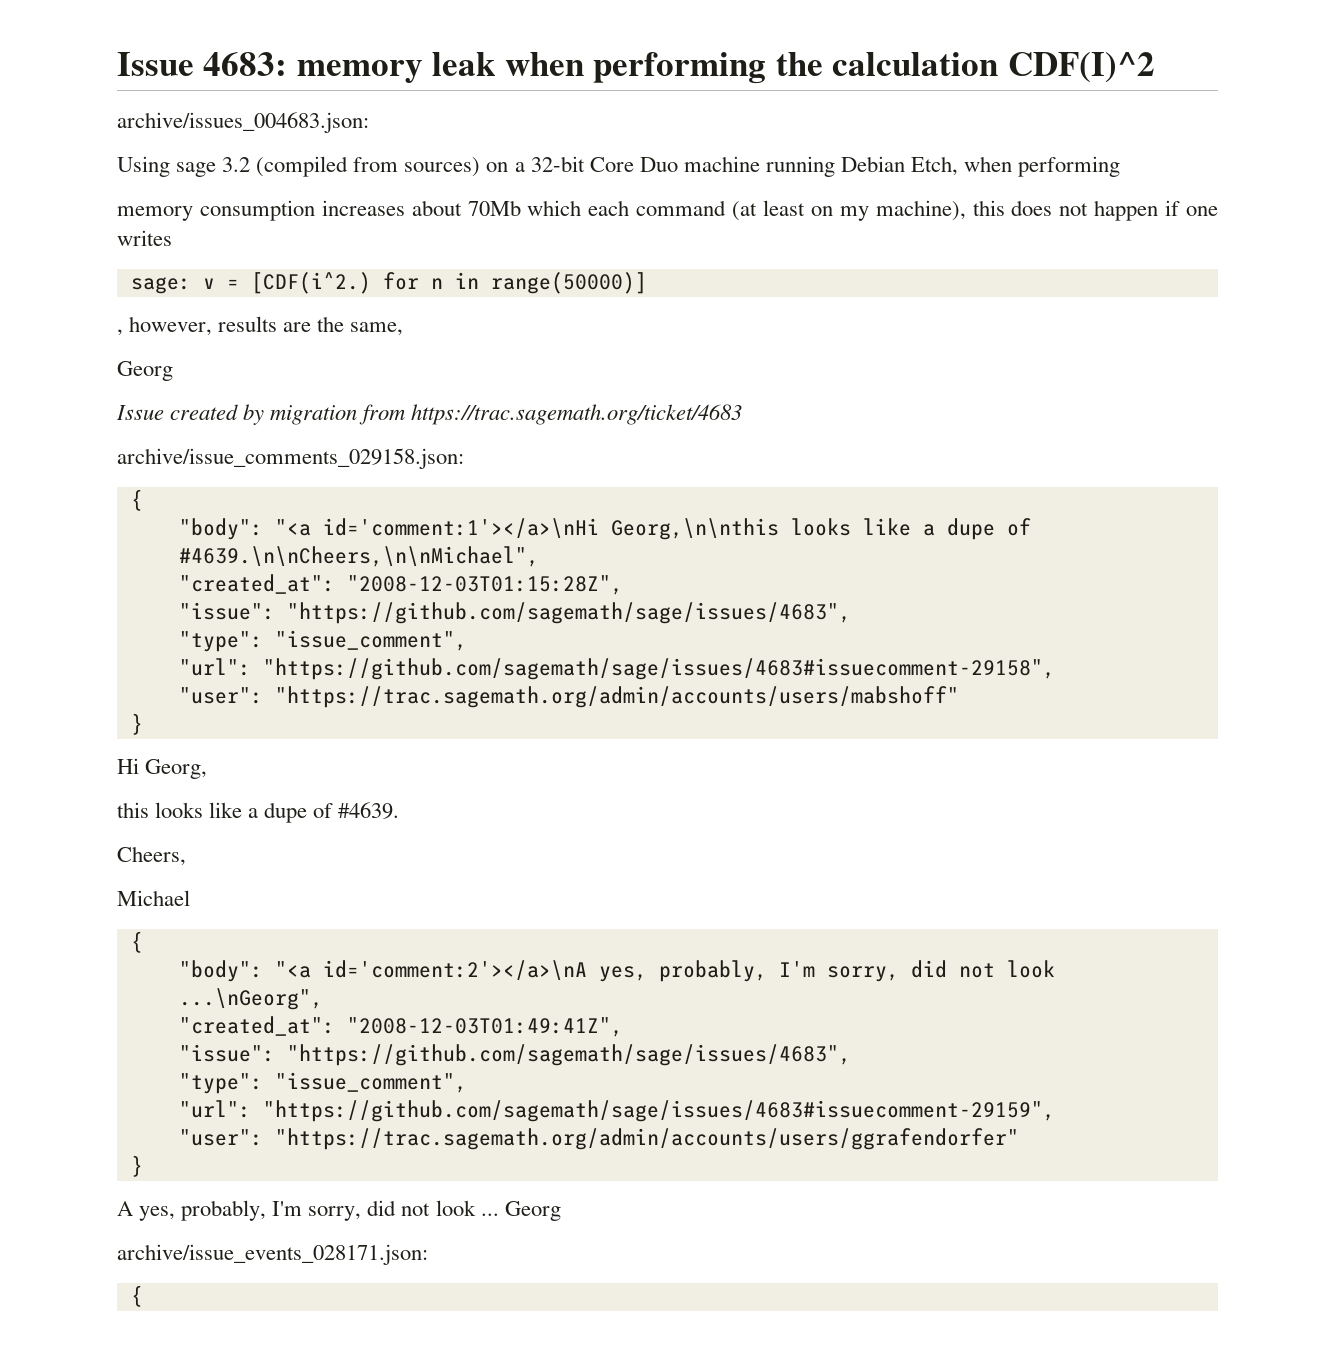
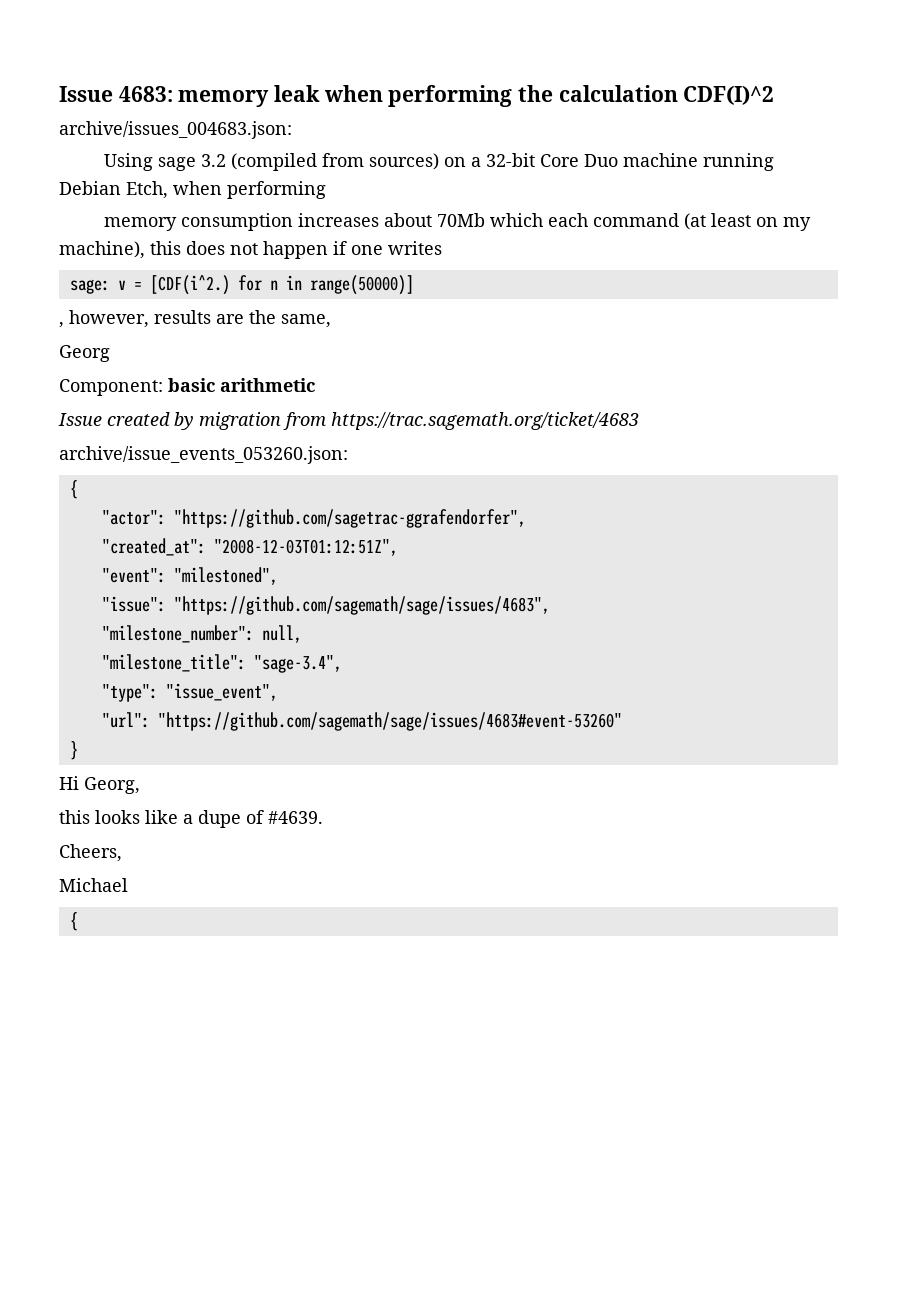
(173, 371) none -> [59,378,315,396] // Component: basic arithmetic
[117,448,464,469] [130,489,143,511] [178,518,1031,540] [178,546,539,567] [178,574,623,595] [178,602,851,624] [178,630,467,652] [178,658,1055,680] [178,686,959,708] archive/issue_comments_029158.json: // { // "body": "<a id='comment:1'></a>\nHi Georg,\n\nthis looks like a dupe of #4639.\n\nCheers,\n\nMichael", // "created_at": "2008-12-03T01:15:28Z", // "issue": "https://github.com/sagemath/sage/issues/4683", // "type": "issue_comment", // "url": "https://github.com/sagemath/sage/issues/4683#issuecomment-29158", // "user": "https://trac.sagemath.org/admin/accounts/users/mabshoff" -> [59,446,348,464] [69,480,78,499] [101,509,526,528] [101,538,398,556] [101,567,278,585] [101,596,550,615] [101,625,302,643] [101,654,342,673] [101,683,278,702] [101,712,622,731] archive/issue_events_053260.json: // { // "actor": "https://github.com/sagetrac-ggrafendorfer", // "created_at": "2008-12-03T01:12:51Z", // "event": "milestoned", // "issue": "https://github.com/sagemath/sage/issues/4683", // "milestone_number": null, // "milestone_title": "sage-3.4", // "type": "issue_event", // "url": "https://github.com/sagemath/sage/issues/4683#event-53260"
[178,960,1055,982] [178,988,323,1010] [178,1016,623,1037] [178,1044,851,1066] [178,1072,467,1094] [178,1100,1055,1122] [178,1128,1019,1150] [130,1155,143,1177] [117,1200,561,1221] [117,1244,428,1265] [130,1285,143,1307] // "body": "<a id='comment:2'></a>\nA yes, probably, I'm sorry, did not look ...\nGeorg", // "created_at": "2008-12-03T01:49:41Z", // "issue": "https://github.com/sagemath/sage/issues/4683", // "type": "issue_comment", // "url": "https://github.com/sagemath/sage/issues/4683#issuecomment-29159", // "user": "https://trac.sagemath.org/admin/accounts/users/ggrafendorfer" // } // A yes, probably, I'm sorry, did not look ... Georg // archive/issue_events_028171.json: // { -> (78, 921) none

